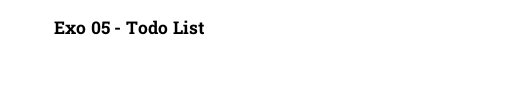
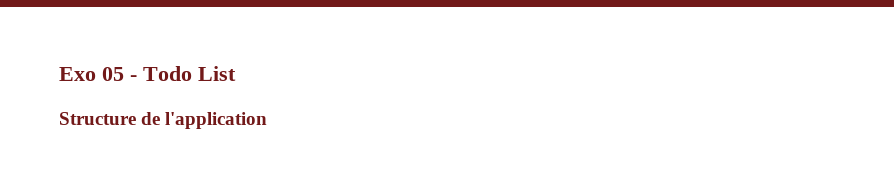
(205, 27) none -> [59,112,268,129] // Structure de l'application

